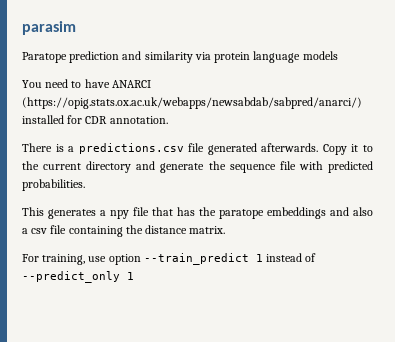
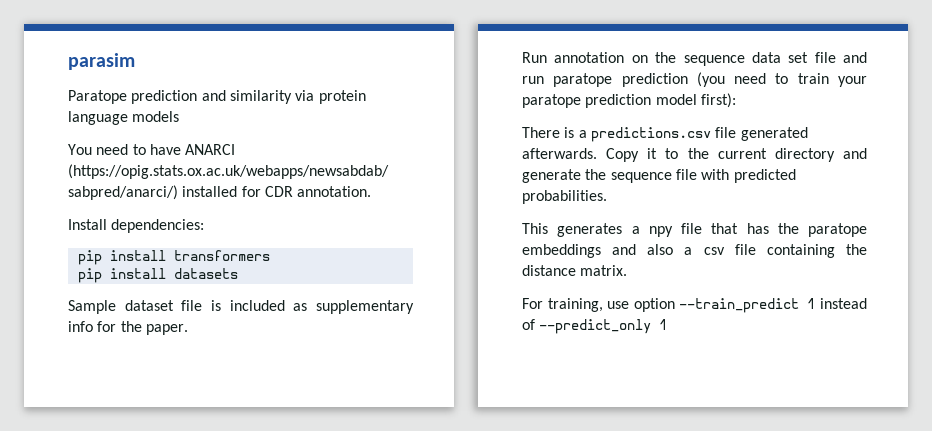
(168, 120) none -> [68,219,205,233] [77,250,270,265] [77,268,238,283] [68,300,414,314] [68,321,188,335] [522,52,867,66] [522,72,867,87] [522,93,736,108] // Install dependencies: // pip install transformers // pip install datasets // Sample dataset file is included as supplementary info for the paper. // Run annotation on the sequence data set file and run paratope prediction (you need to train your paratope prediction model first):

